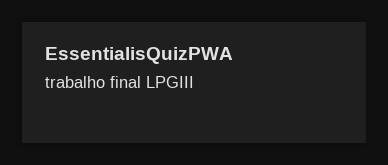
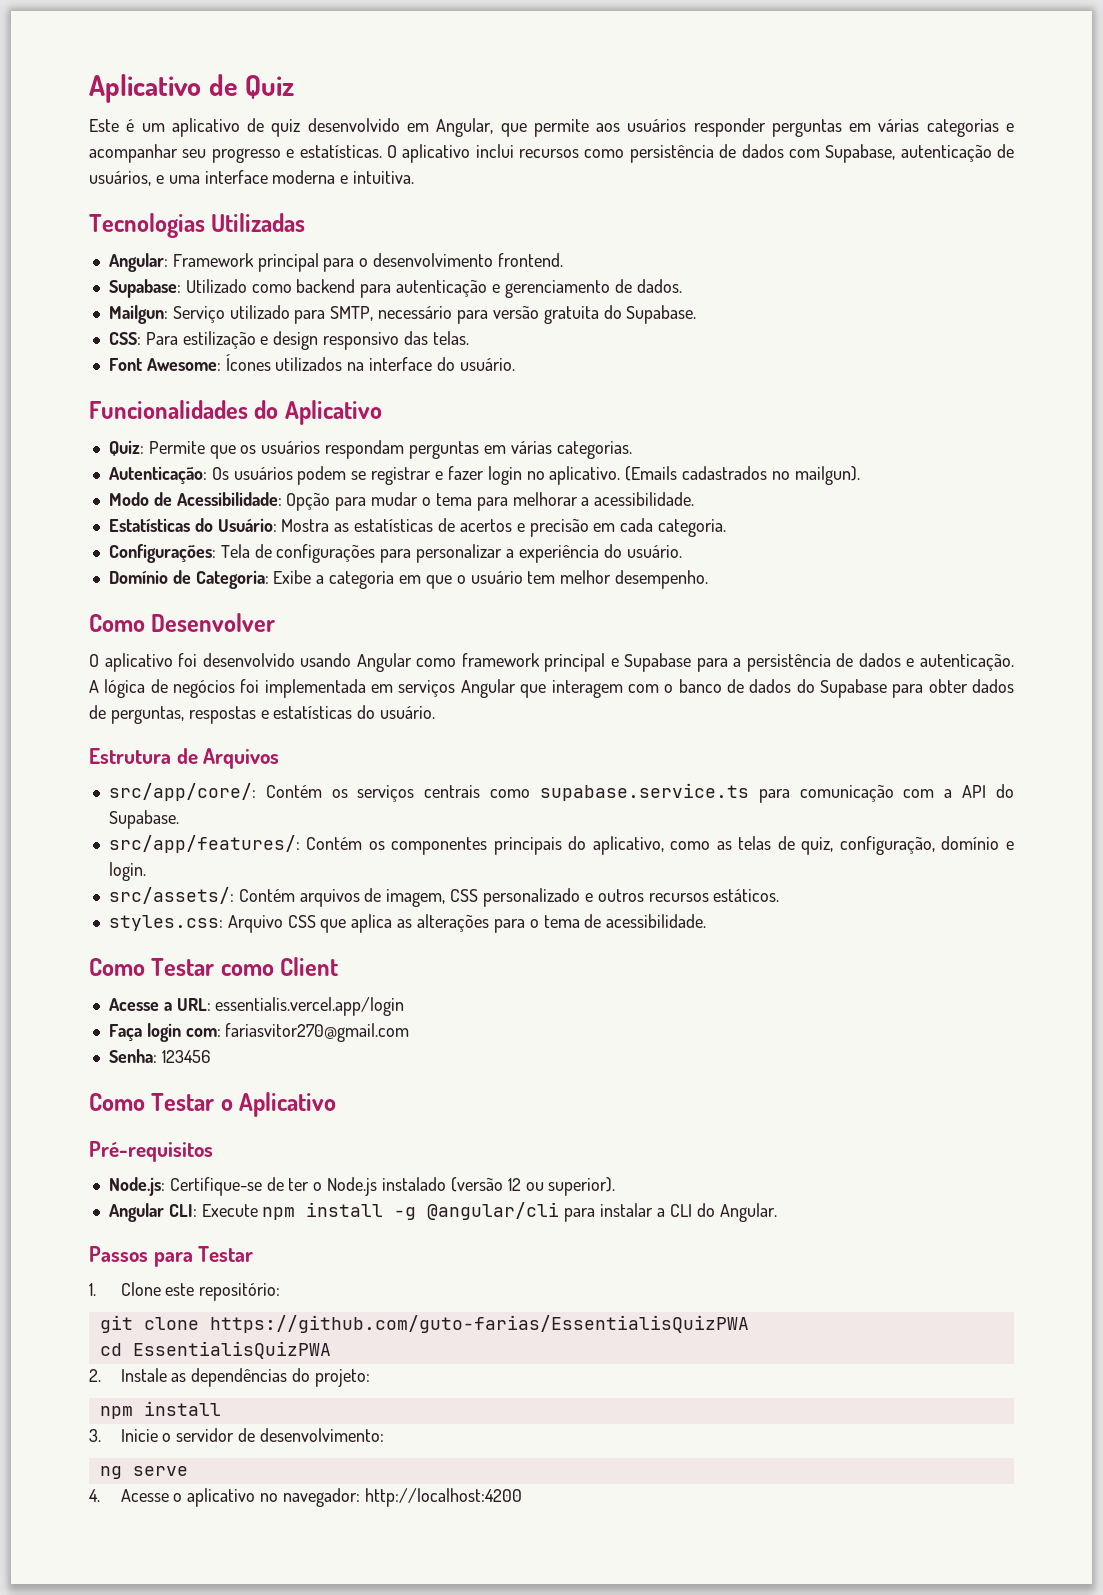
[45,47,233,64] [45,76,194,88] EssentialisQuizPWA // trabalho final LPGIII -> [89,74,295,103] [89,118,1015,137] [89,144,1014,163] [89,170,415,186] [89,213,306,238] [108,253,563,272] [108,279,682,298] [108,305,697,324] [108,331,469,350] [108,354,515,371] [89,400,382,425] [108,440,632,459] [108,466,860,485] [108,492,695,511] [108,518,727,537] [108,544,682,563] [108,570,709,589] [89,613,276,632] [89,653,1014,672] [89,679,1015,698] [89,705,436,724] [89,748,280,769] [108,783,1015,803] [108,810,179,829] [108,835,1015,855] [108,862,146,881] [108,887,780,907] [108,914,707,933] [89,957,339,976] [108,997,405,1016] [108,1023,410,1042] [108,1049,210,1063] [89,1092,337,1117] [89,1141,213,1162] [108,1177,616,1196] [108,1202,777,1222] [89,1246,254,1267] [89,1282,281,1301] [99,1315,749,1333] [99,1341,331,1359] [89,1368,371,1387] [99,1401,221,1419] [89,1428,385,1442] [99,1466,188,1479] [89,1488,522,1507] Aplicativo de Quiz // Este é um aplicativo de quiz desenvolvido em Angular, que permite aos usuários responder perguntas em várias categorias e acompanhar seu progresso e estatísticas. O aplicativo inclui recursos como persistência de dados com Supabase, autenticação de usuários, e uma interface moderna e intuitiva. // Tecnologias Utilizadas // Angular: Framework principal para o desenvolvimento frontend. // Supabase: Utilizado como backend para autenticação e gerenciamento de dados. // Mailgun: Serviço utilizado para SMTP, necessário para versão gratuita do Supabase. // CSS: Para estilização e design responsivo das telas. // Font Awesome: Ícones utilizados na interface do usuário. // Funcionalidades do Aplicativo // Quiz: Permite que os usuários respondam perguntas em várias categorias. // Autenticação: Os usuários podem se registrar e fazer login no aplicativo. (Emails cadastrados no mailgun). // Modo de Acessibilidade: Opção para mudar o tema para melhorar a acessibilidade. // Estatísticas do Usuário: Mostra as estatísticas de acertos e precisão em cada categoria. // Configurações: Tela de configurações para personalizar a experiência do usuário. // Domínio de Categoria: Exibe a categoria em que o usuário tem melhor desempenho. // Como Desenvolver // O aplicativo foi desenvolvido usando Angular como framework principal e Supabase para a persistência de dados e autenticação. A lógica de negócios foi implementada em serviços Angular que interagem com o banco de dados do Supabase para obter dados de perguntas, respostas e estatísticas do usuário. // Estrutura de Arquivos // src/app/core/: Contém os serviços centrais como supabase.service.ts para comunicação com a API do Supabase. // src/app/features/: Contém os componentes principais do aplicativo, como as telas de quiz, configuração, domínio e login. // src/assets/: Contém arquivos de imagem, CSS personalizado e outros recursos estáticos. // styles.css: Arquivo CSS que aplica as alterações para o tema de acessibilidade. // Como Testar como Client // Acesse a URL: essentialis.vercel.app/login // Faça login com: fariasvitor270@gmail.com // Senha: 123456 // Como Testar o Aplicativo // Pré-requisitos // Node.js: Certifique-se de ter o Node.js instalado (versão 12 ou superior). // Angular CLI: Execute npm install -g @angular/cli para instalar a CLI do Angular. // Passos para Testar // 1. Clone este repositório: // git clone https://github.com/guto-farias/EssentialisQuizPWA // cd EssentialisQuizPWA // 2. Instale as dependências do projeto: // npm install // 3. Inicie o servidor de desenvolvimento: // ng serve // 4. Acesse o aplicativo no navegador: http://localhost:4200

